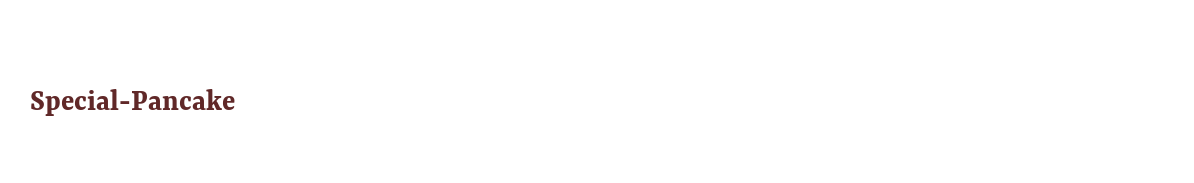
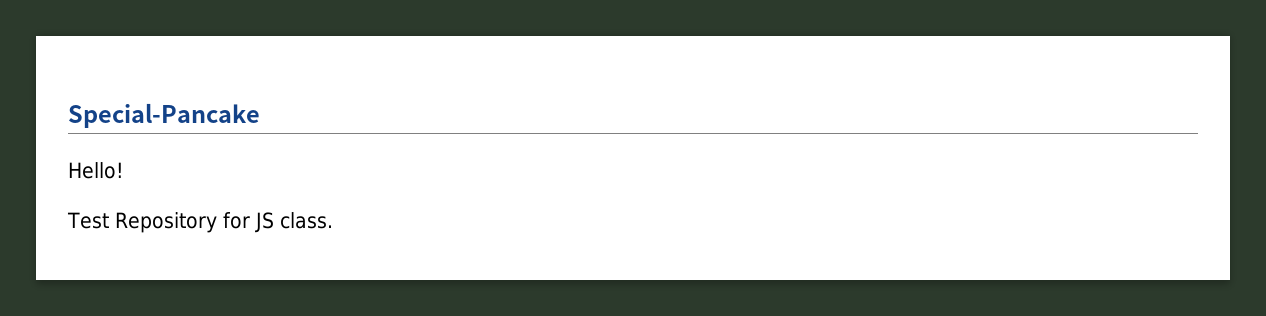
(235, 102) none -> [68,162,124,179] [67,212,333,233] // Hello! // Test Repository for JS class.

